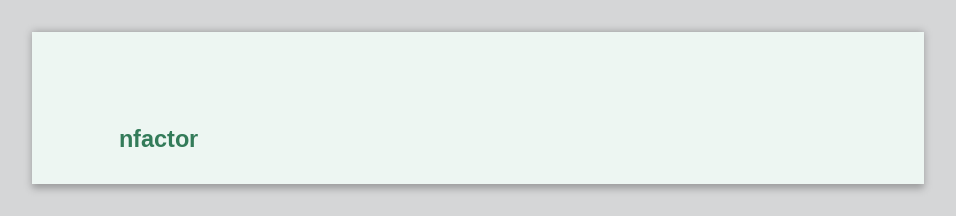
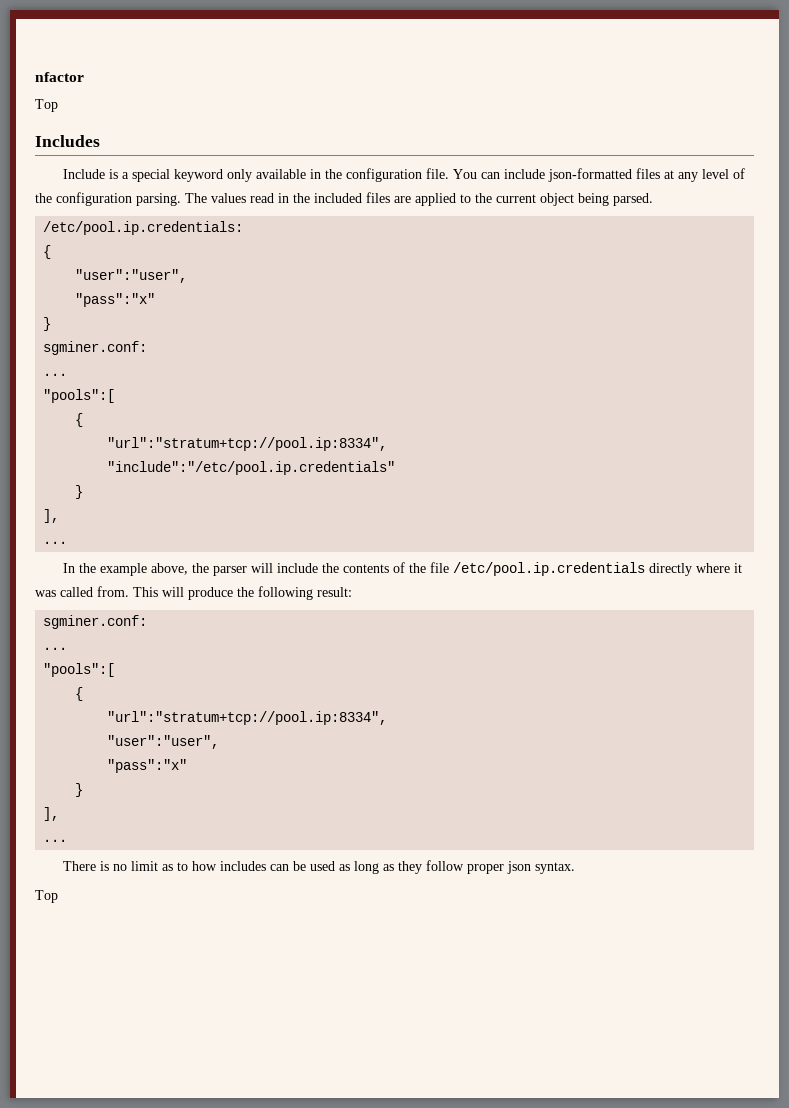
(198, 138) none -> [35,99,58,112] [35,135,100,147] [63,168,746,182] [35,192,653,206] [43,221,244,235] [43,245,52,259] [75,269,188,283] [75,293,156,307] [43,317,52,331] [43,341,148,355] [43,373,68,376] [43,389,116,403] [75,413,84,427] [107,437,388,451] [107,461,396,475] [75,485,84,499] [43,509,60,523] [43,541,68,544] [63,562,743,576] [35,586,352,600] [43,615,148,629] [43,647,68,650] [43,663,116,677] [75,687,84,701] [107,711,388,725] [107,735,220,749] [107,759,188,773] [75,783,84,797] [43,807,60,821] [43,839,68,842] [63,860,576,874] [35,890,58,903] // Top // Includes // Include is a special keyword only available in the configuration file. You can include json-formatted files at any level of the configuration parsing. The values read in the included files are applied to the current object being parsed. // /etc/pool.ip.credentials: // { // "user":"user", // "pass":"x" // } // sgminer.conf: // ... // "pools":[ // { // "url":"stratum+tcp://pool.ip:8334", // "include":"/etc/pool.ip.credentials" // } // ], // ... // In the example above, the parser will include the contents of the file /etc/pool.ip.credentials directly where it was called from. This will produce the following result: // sgminer.conf: // ... // "pools":[ // { // "url":"stratum+tcp://pool.ip:8334", // "user":"user", // "pass":"x" // } // ], // ... // There is no limit as to how includes can be used as long as they follow proper json syntax. // Top

